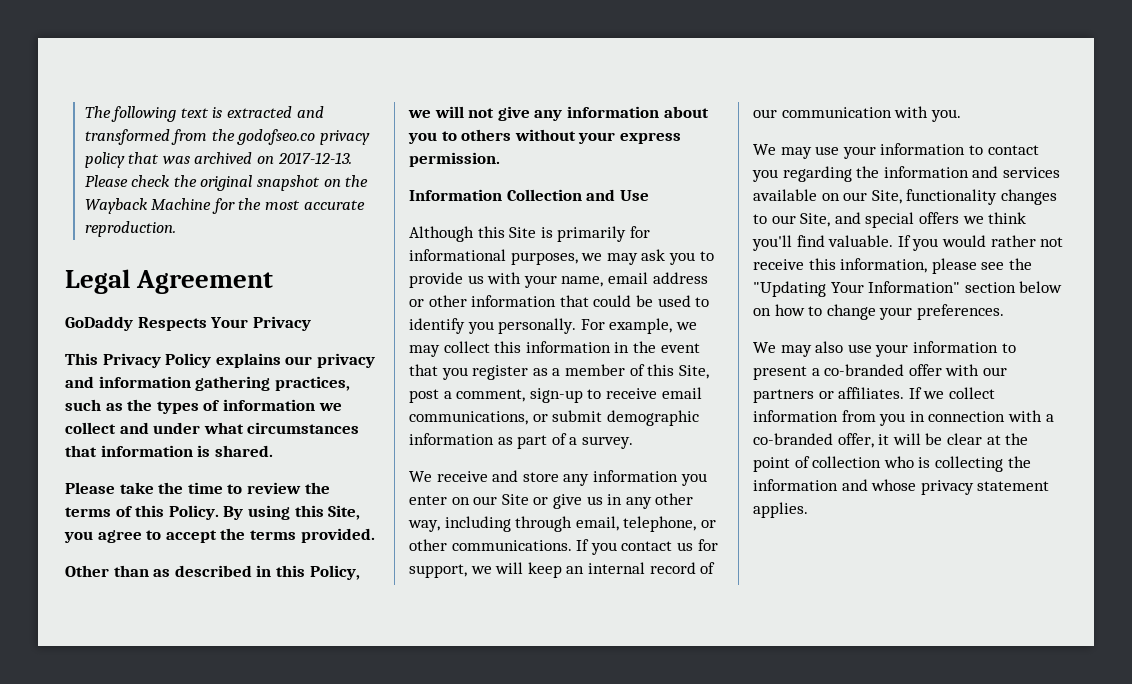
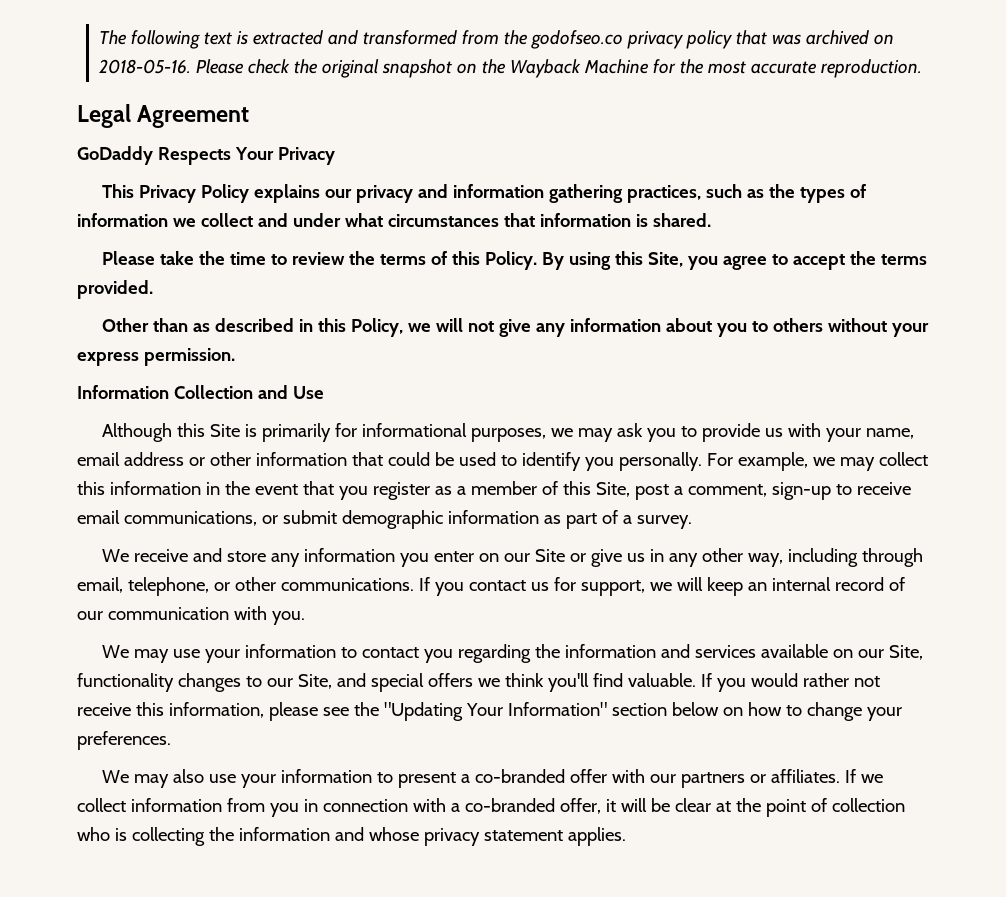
[277,152,352,164] 2017-12-13. -> [99,59,192,74] 2018-05-16.

